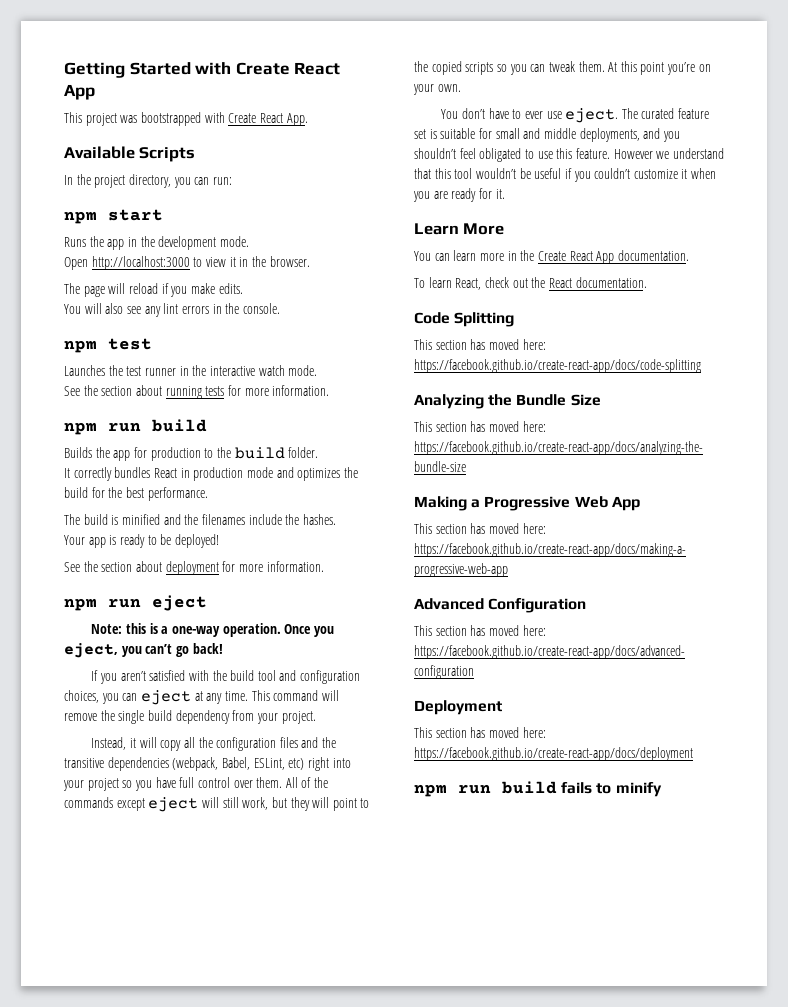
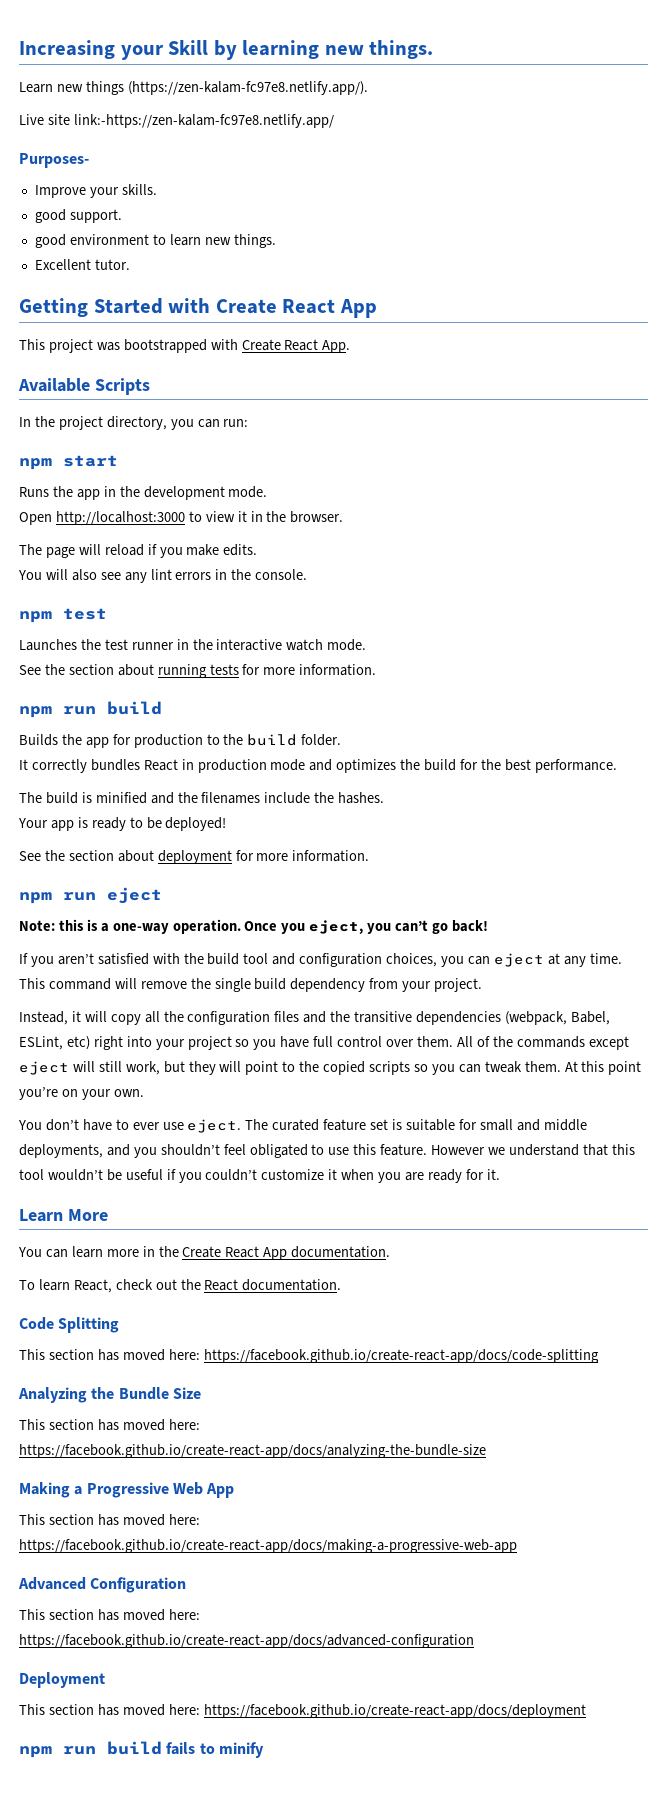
(64, 70) none -> [19,40,434,60] [19,81,368,95] [19,114,334,128] [19,153,89,168] [34,184,157,198] [34,209,122,223] [34,234,276,248] [34,259,130,270] Increasing your Skill by learning new things. // Learn new things (https://zen-kalam-fc97e8.netlify.app/). // Live site link:-https://zen-kalam-fc97e8.netlify.app/ // Purposes- // Improve your skills. // good support. // good environment to learn new things. // Excellent tutor. //

